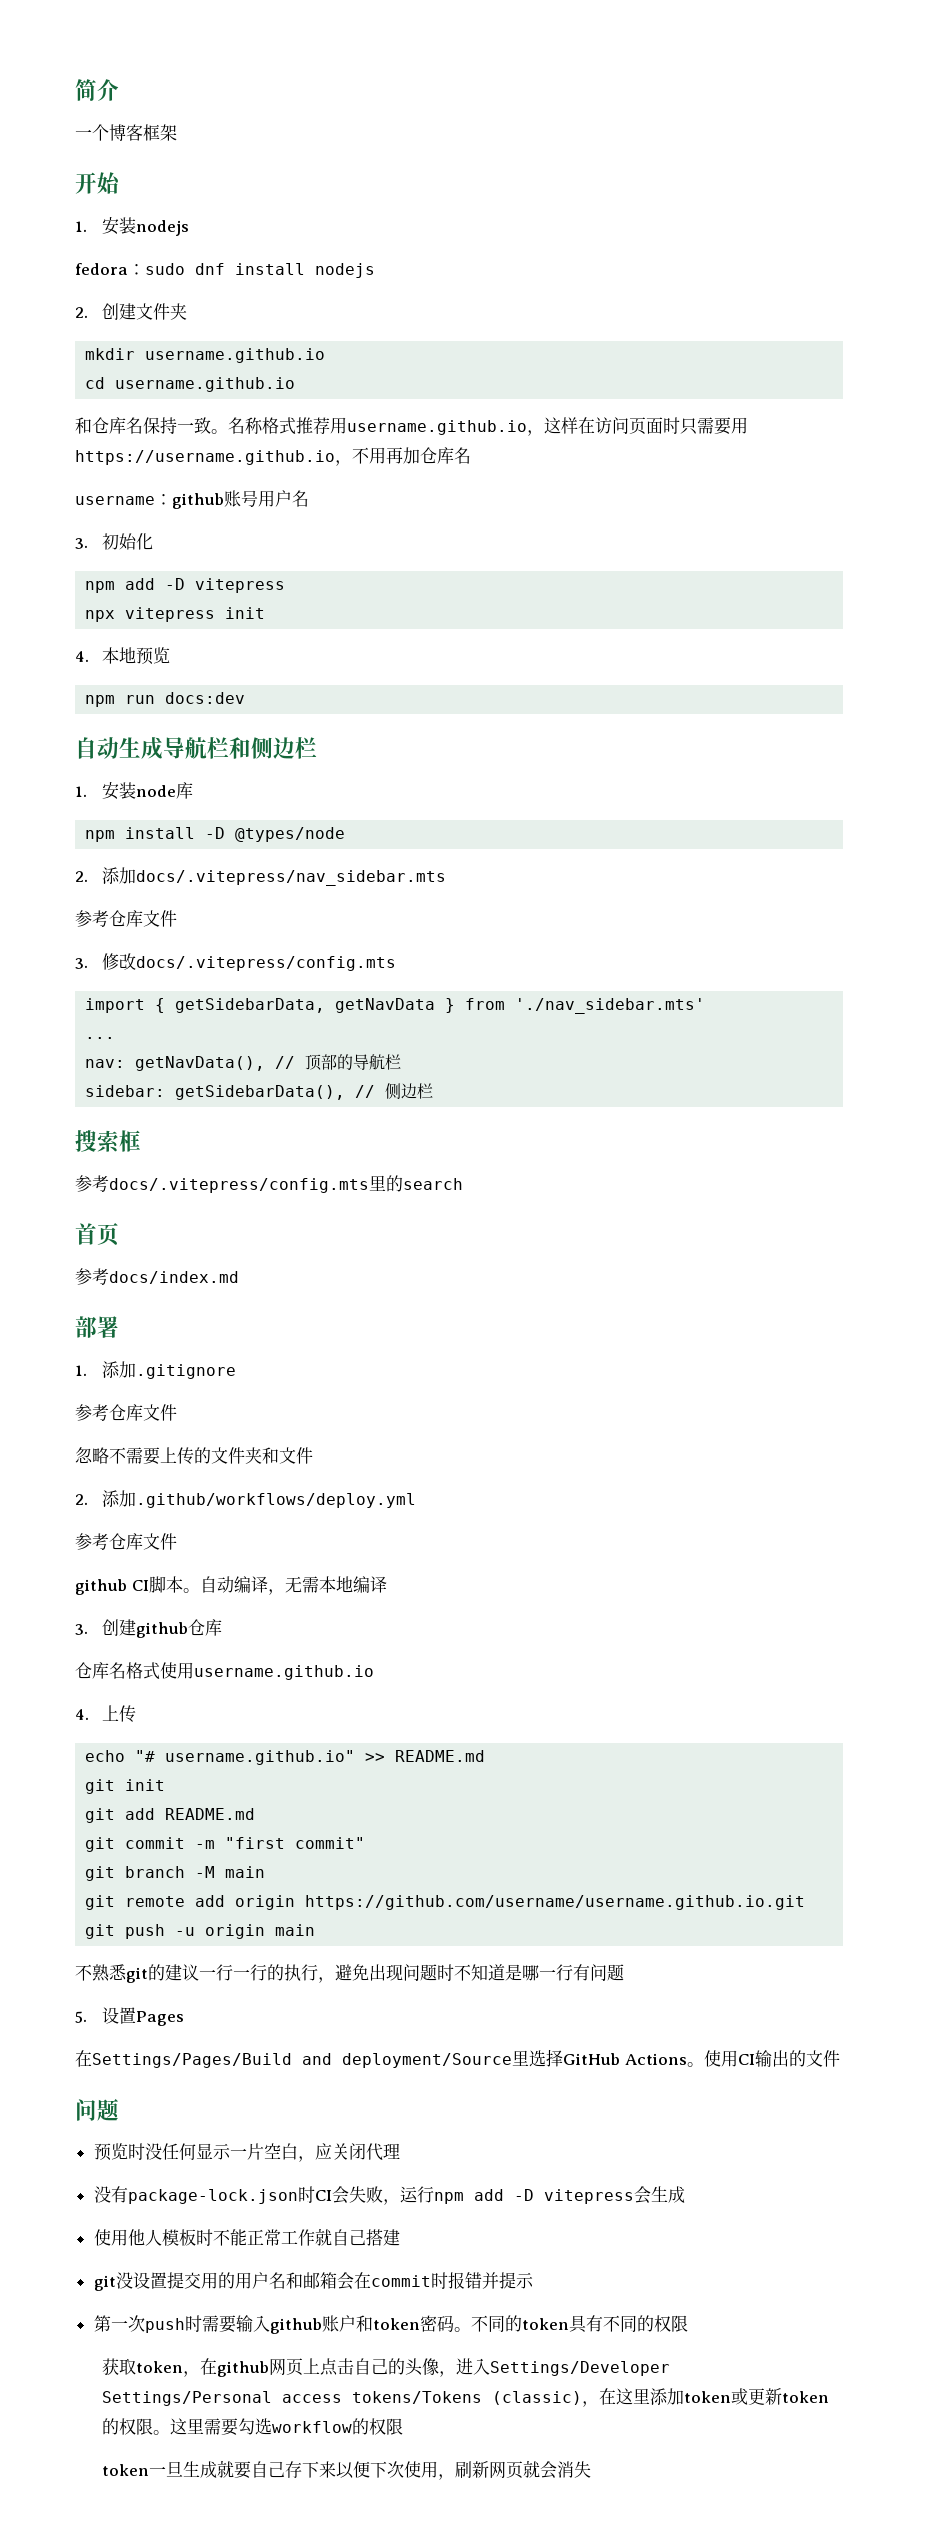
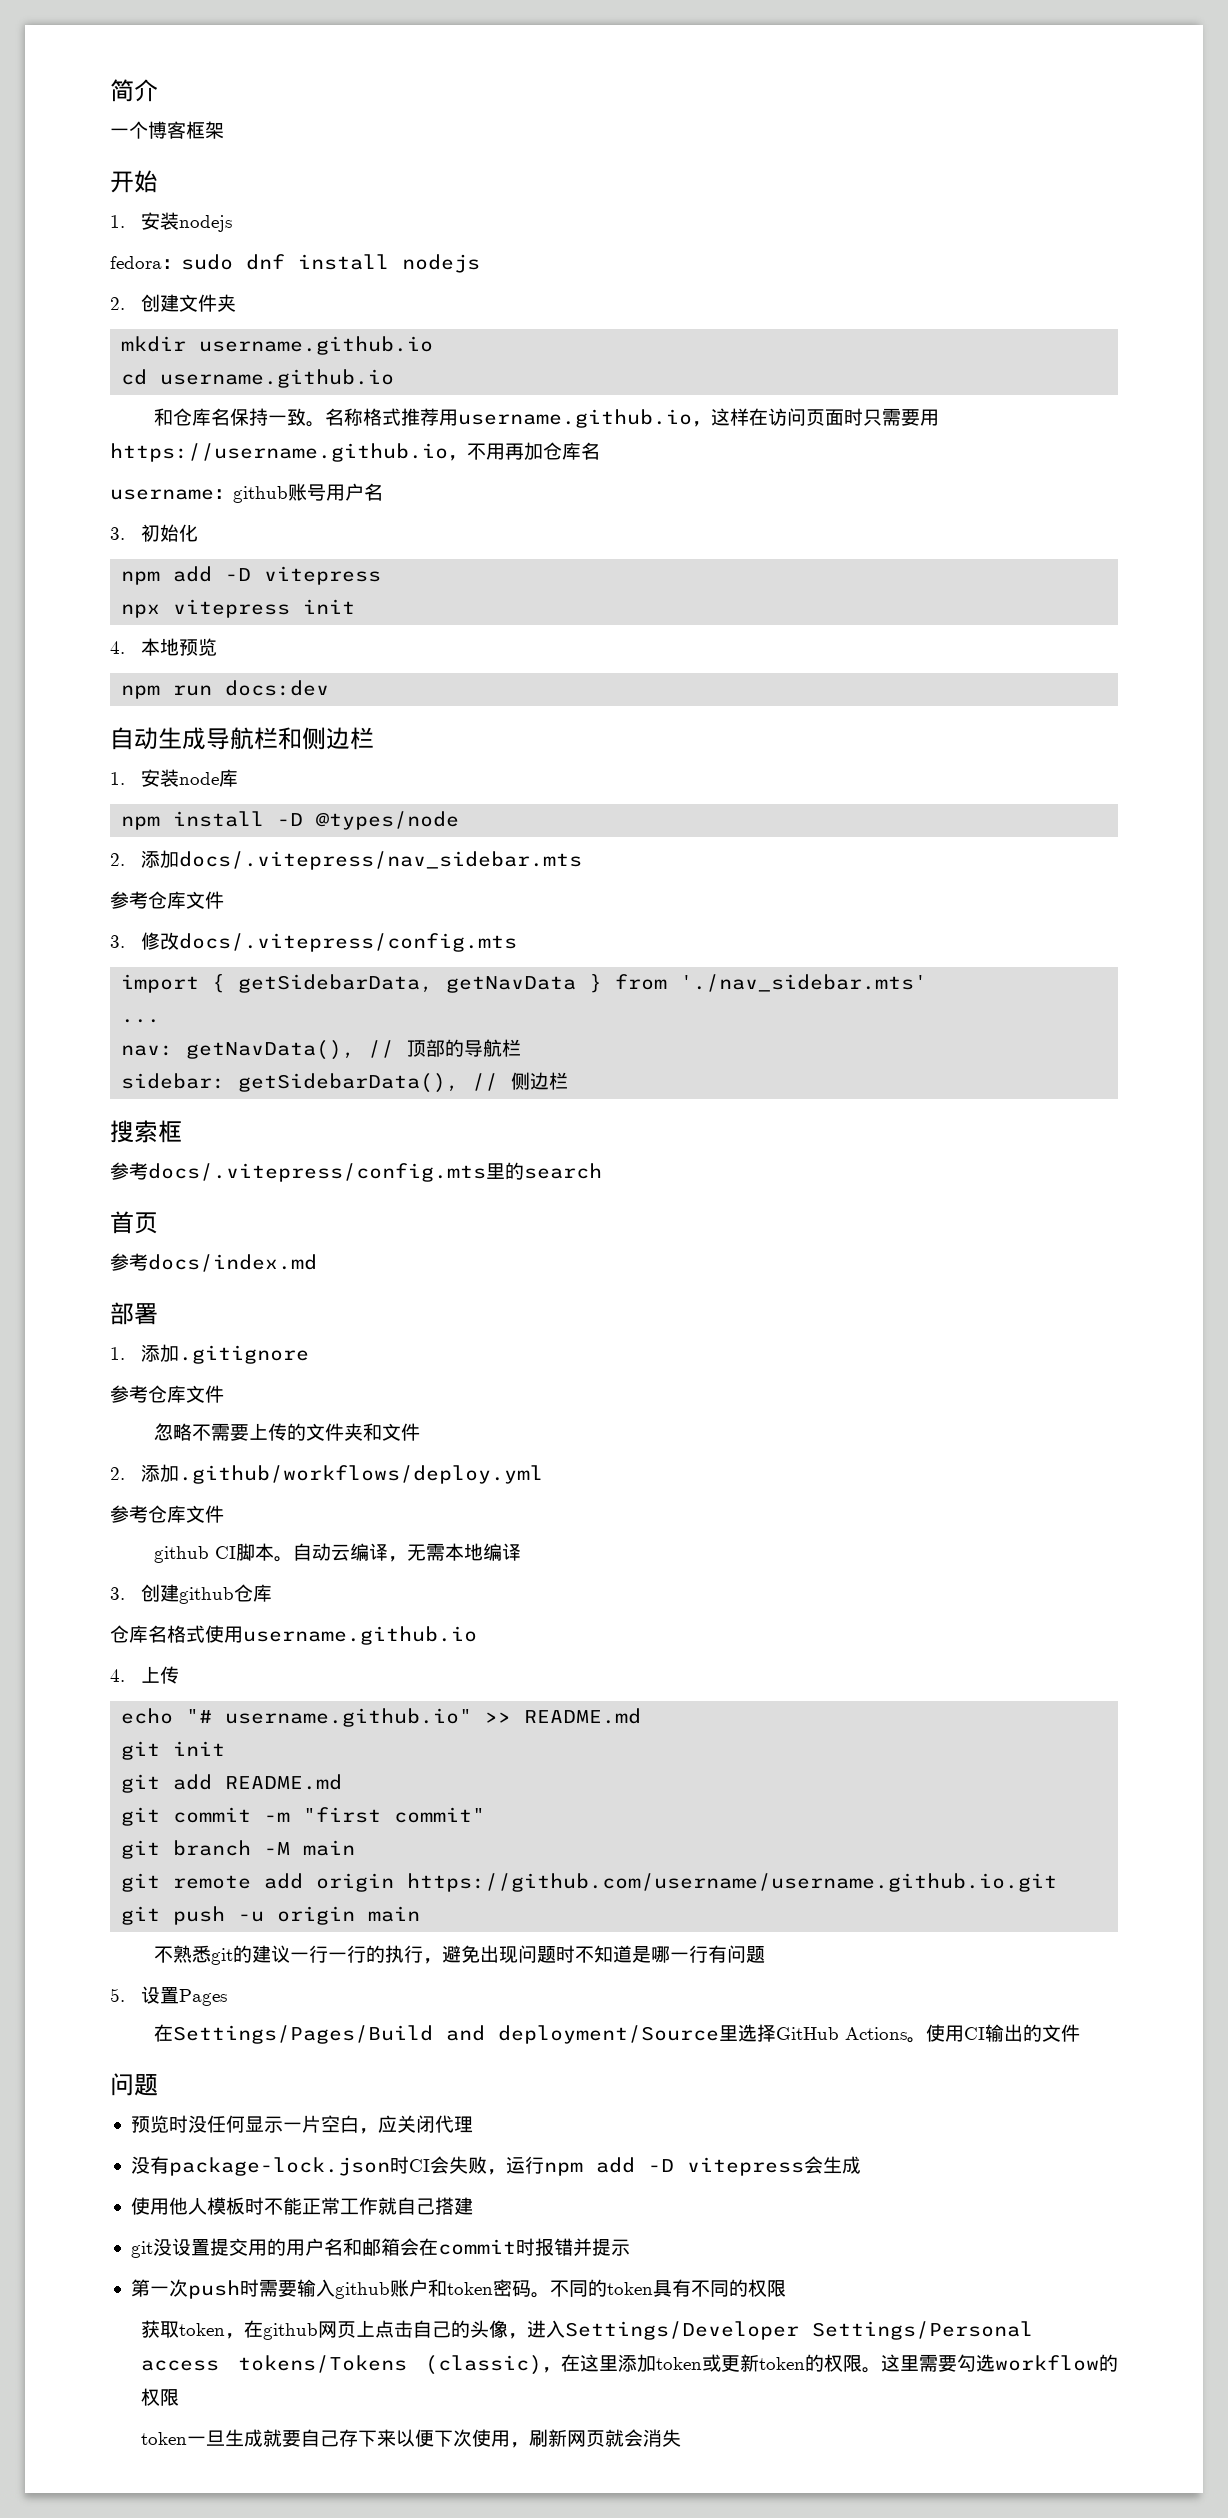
(234, 1584) none -> [331,1544,351,1561] 云

